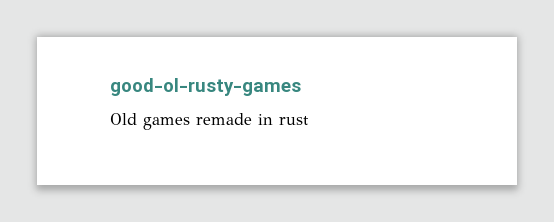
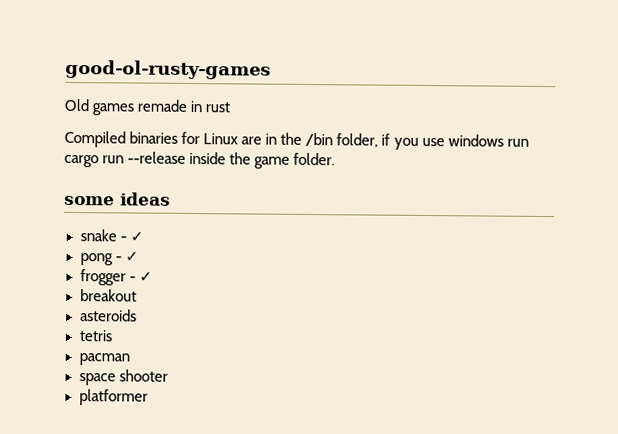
(309, 120) none -> [64,130,529,150] [64,151,336,169] [64,192,171,206] [79,229,144,242] [79,251,139,266] [79,269,153,286] [79,289,137,302] [79,309,137,322] [78,330,113,342] [78,353,130,366] [78,369,168,386] [78,389,148,406] // Compiled binaries for Linux are in the /bin folder, if you use windows run cargo run --release inside the game folder. // some ideas // snake - ✓ // pong - ✓ // frogger - ✓ // breakout // asteroids // tetris // pacman // space shooter // platformer

